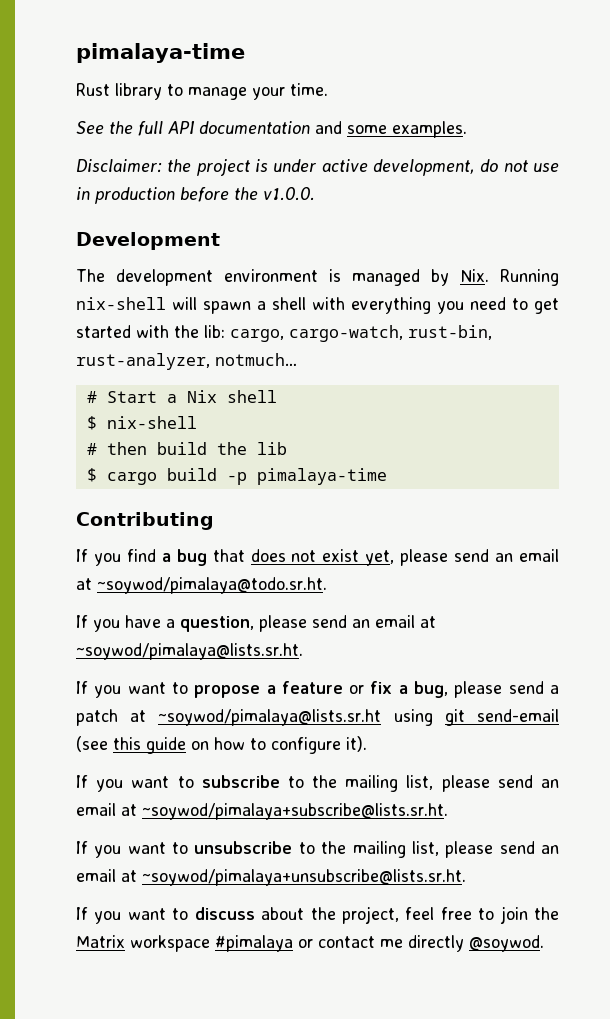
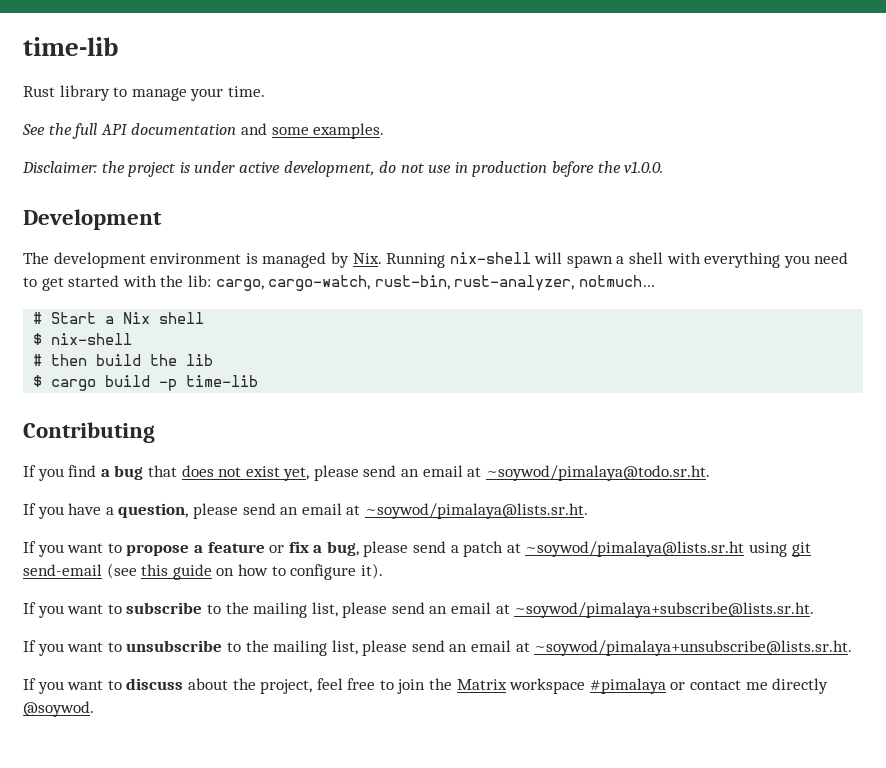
[76,43,245,63] pimalaya-time -> [23,37,118,56] time-lib
[256,468,387,485] pimalaya-time -> [186,375,259,387] time-lib

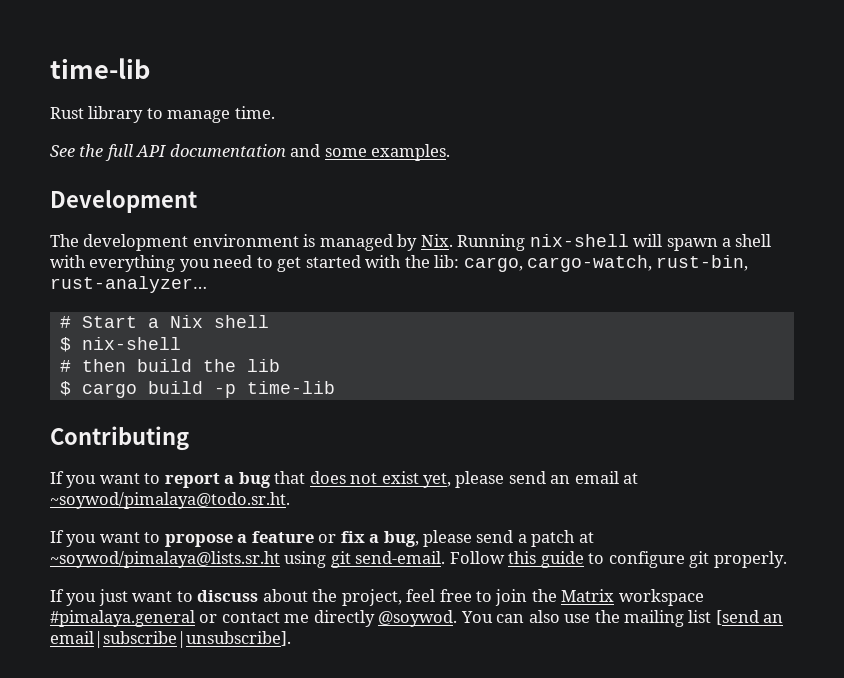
[190,88,224,101] your -> (231, 116) none
[22,161,664,177] // Disclaimer: the project is under active development, do not use in production before the v1.0.0. -> (451, 152) none
[454,275,655,291] rust-analyzer, notmuch… -> [50,276,207,293] rust-analyzer…
[68,465,97,477] find -> [99,473,220,488] want to report
[23,503,588,519] // If you have a question, please send an email at ~soywod/pimalaya@lists.sr.ht. -> (290, 500) none
[23,563,383,580] [23,602,815,618] [23,640,853,656] [23,678,64,694] send-email (see this guide on how to configure it). // If you want to subscribe to the mailing list, please send an email at ~soywod/pimalaya+subscribe@lists.sr.ht. // If you want to unsubscribe to the mailing list, please send an email at ~soywod/pimalaya+unsubscribe@lists.sr.ht. // If you -> [355,551,787,568] [50,589,128,606] send-email. Follow this guide to configure git properly. // If you just
[589,678,666,694] #pimalaya -> [50,610,195,627] #pimalaya.general
(94, 709) none -> [460,610,784,627] [50,631,291,648] You can also use the mailing list [send an email|subscribe|unsubscribe].

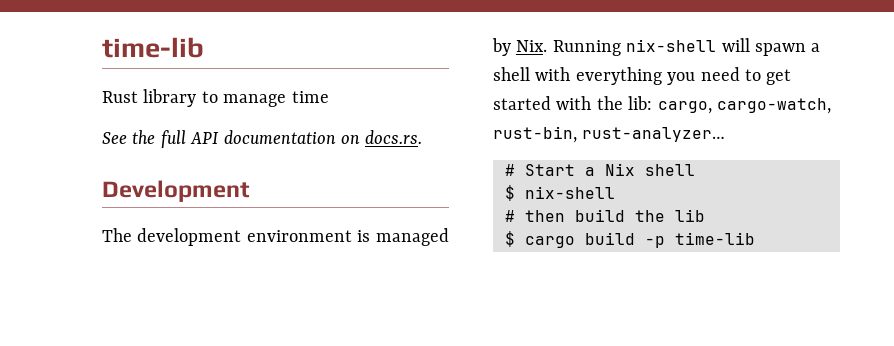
[234,106,275,119] time. -> [291,91,329,103] time
[290,144,451,161] and some examples. -> [341,130,423,144] on docs.rs.
[50,426,189,451] [50,471,639,488] [50,492,290,509] [50,530,594,547] [50,551,787,568] [50,589,704,606] [50,610,784,627] [50,631,291,648] // Contributing // If you want to report a bug that does not exist yet, please send an email at ~soywod/pimalaya@todo.sr.ht. // If you want to propose a feature or fix a bug, please send a patch at ~soywod/pimalaya@lists.sr.ht using git send-email. Follow this guide to configure git properly. // If you just want to discuss about the project, feel free to join the Matrix workspace #pimalaya.general or contact me directly @soywod. You can also use the mailing list [send an email|subscribe|unsubscribe]. -> (755, 238) none

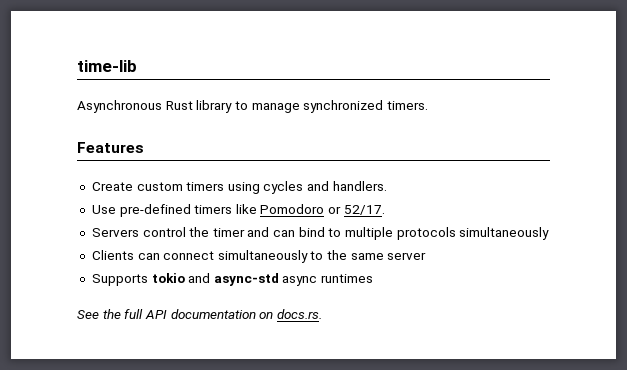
(204, 47) none -> [77,100,162,113] Asynchronous
[291,91,329,103] time -> [303,100,428,113] [77,142,144,153] [91,181,387,194] [91,204,385,217] [91,227,550,240] [91,250,427,263] [91,273,374,286] synchronized timers. // Features // Create custom timers using cycles and handlers. // Use pre-defined timers like Pomodoro or 52/17. // Servers control the timer and can bind to multiple protocols simultaneously // Clients can connect simultaneously to the same server // Supports tokio and async-std async runtimes
[102,180,250,202] [102,228,449,246] [492,38,821,56] [493,67,792,85] [493,96,831,114] [493,126,726,143] [505,163,695,176] [505,185,615,201] [505,209,705,222] [505,231,755,248] // Development // The development environment is managed by Nix. Running nix-shell will spawn a shell with everything you need to get started with the lib: cargo, cargo-watch, rust-bin, rust-analyzer… // # Start a Nix shell // $ nix-shell // # then build the lib // $ cargo build -p time-lib -> (322, 314) none

